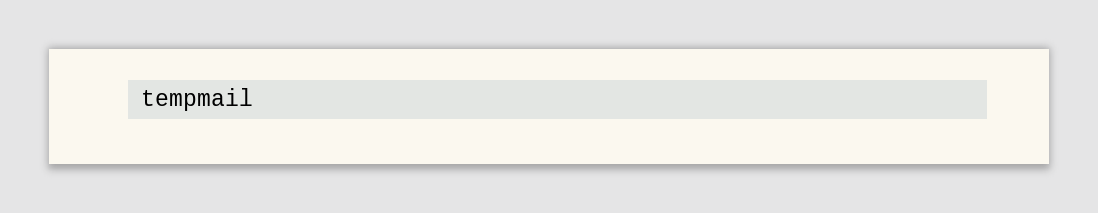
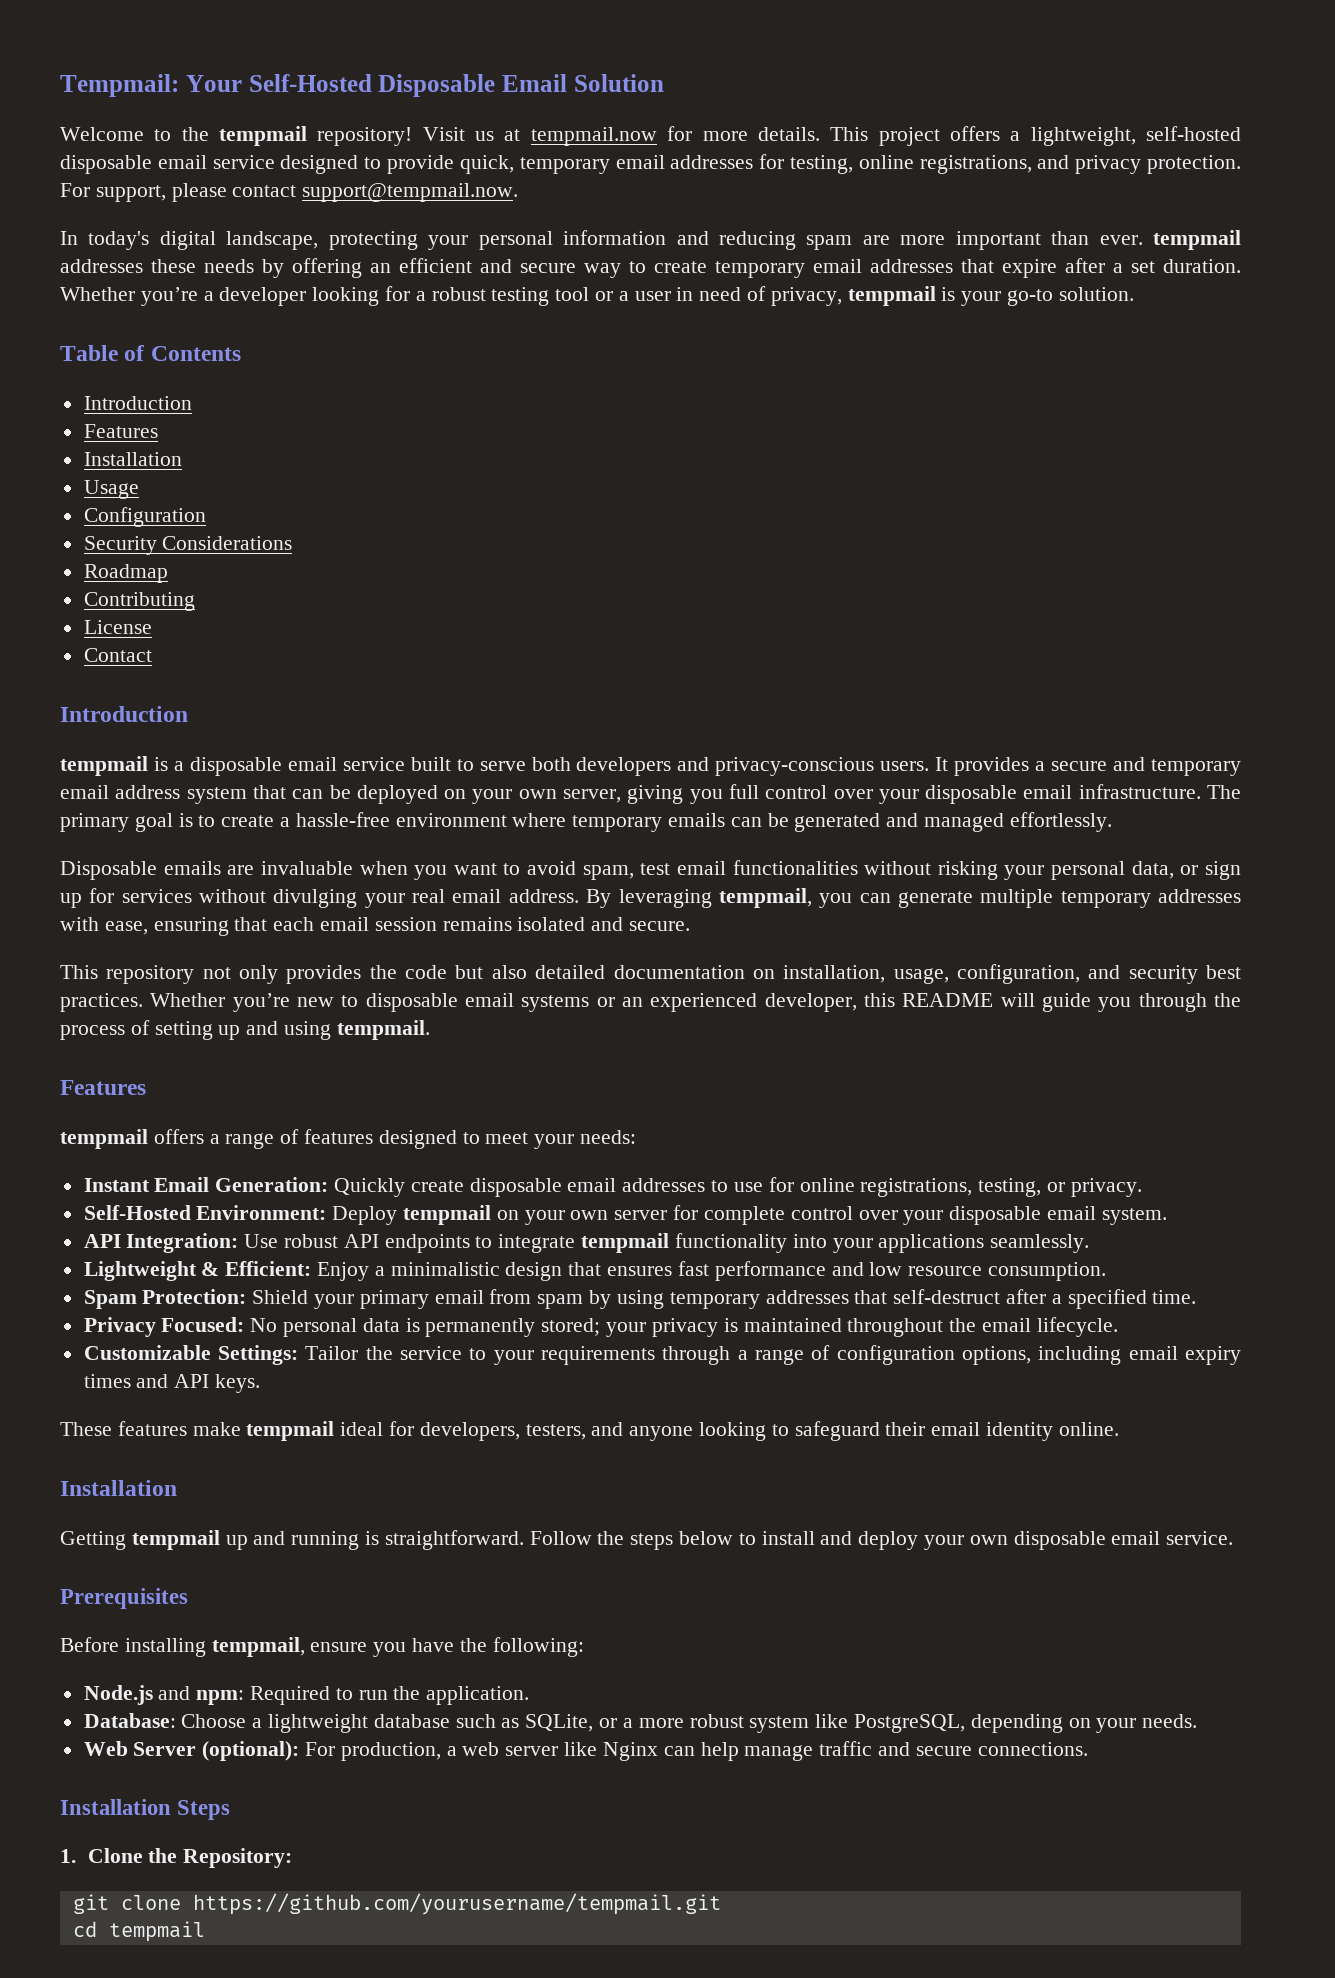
(140, 99) none -> [60,74,664,97] [60,126,1242,146] [60,154,1241,174] [60,183,519,202] [60,230,1241,250] [60,258,1241,278] [60,286,1134,306] [60,345,241,361] [83,396,192,410] [83,424,158,438] [83,452,182,466] [83,480,139,499] [83,507,206,527] [83,536,293,555] [83,564,168,583] [83,592,195,611] [83,620,152,634] [83,648,152,662] [60,706,188,722] [60,756,1241,776] [60,784,1241,804] [60,812,1112,832] [60,860,1241,880] [60,888,1241,908] [60,917,691,936] [60,964,1241,984] [60,993,1241,1012] [60,1020,430,1040] [60,1080,146,1095] [60,1129,637,1149] [83,1177,1142,1197] [83,1205,1167,1225] [83,1233,1090,1253] [83,1261,1106,1281] [83,1289,1197,1309] [83,1317,1118,1337] [83,1345,1241,1365] [83,1374,261,1393] [60,1421,1119,1441] [60,1480,177,1496] [60,1530,1234,1550] [60,1588,188,1609] [60,1637,584,1657] [83,1685,530,1705] [83,1713,1198,1733] [83,1741,1088,1761] [60,1799,231,1820] [60,1848,293,1868] [72,1893,721,1915] [72,1921,97,1937] Tempmail: Your Self-Hosted Disposable Email Solution // Welcome to the tempmail repository! Visit us at tempmail.now for more details. This project offers a lightweight, self-hosted disposable email service designed to provide quick, temporary email addresses for testing, online registrations, and privacy protection. For support, please contact support@tempmail.now. // In today's digital landscape, protecting your personal information and reducing spam are more important than ever. tempmail addresses these needs by offering an efficient and secure way to create temporary email addresses that expire after a set duration. Whether you’re a developer looking for a robust testing tool or a user in need of privacy, tempmail is your go-to solution. // Table of Contents // Introduction // Features // Installation // Usage // Configuration // Security Considerations // Roadmap // Contributing // License // Contact // Introduction // tempmail is a disposable email service built to serve both developers and privacy-conscious users. It provides a secure and temporary email address system that can be deployed on your own server, giving you full control over your disposable email infrastructure. The primary goal is to create a hassle-free environment where temporary emails can be generated and managed effortlessly. // Disposable emails are invaluable when you want to avoid spam, test email functionalities without risking your personal data, or sign up for services without divulging your real email address. By leveraging tempmail, you can generate multiple temporary addresses with ease, ensuring that each email session remains isolated and secure. // This repository not only provides the code but also detailed documentation on installation, usage, configuration, and security best practices. Whether you’re new to disposable email systems or an experienced developer, this README will guide you through the process of setting up and using tempmail. // Features // tempmail offers a range of features designed to meet your needs: // Instant Email Generation: Quickly create disposable email addresses to use for online registrations, testing, or privacy. // Self-Hosted Environment: Deploy tempmail on your own server for complete control over your disposable email system. // API Integration: Use robust API endpoints to integrate tempmail functionality into your applications seamlessly. // Lightweight & Efficient: Enjoy a minimalistic design that ensures fast performance and low resource consumption. // Spam Protection: Shield your primary email from spam by using temporary addresses that self-destruct after a specified time. // Privacy Focused: No personal data is permanently stored; your privacy is maintained throughout the email lifecycle. // Customizable Settings: Tailor the service to your requirements through a range of configuration options, including email expiry times and API keys. // These features make tempmail ideal for developers, testers, and anyone looking to safeguard their email identity online. // Installation // Getting tempmail up and running is straightforward. Follow the steps below to install and deploy your own disposable email service. // Prerequisites // Before installing tempmail, ensure you have the following: // Node.js and npm: Required to run the application. // Database: Choose a lightweight database such as SQLite, or a more robust system like PostgreSQL, depending on your needs. // Web Server (optional): For production, a web server like Nginx can help manage traffic and secure connections. // Installation Steps // 1. Clone the Repository: // git clone https://github.com/yourusername/tempmail.git // cd

